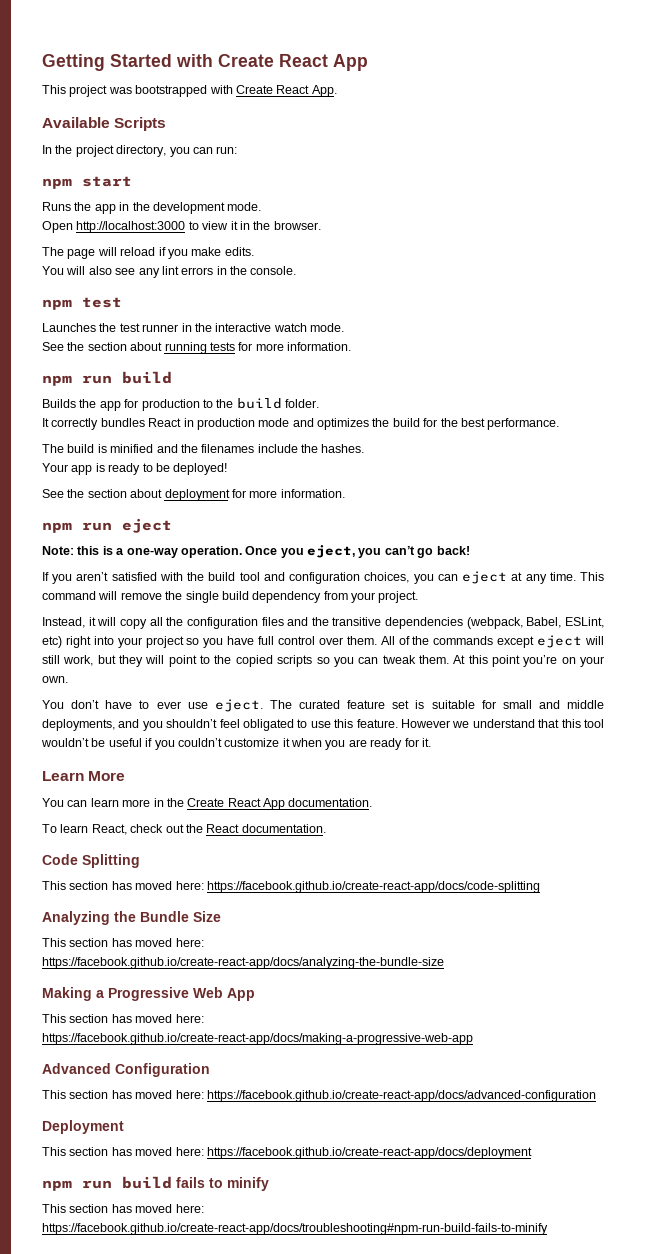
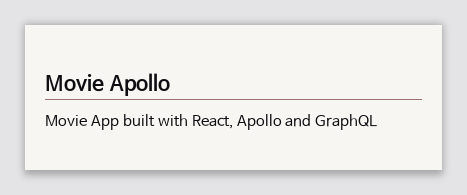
[42,54,368,71] [42,85,337,97] [42,117,167,131] [42,145,238,157] [42,176,132,189] [42,202,262,214] [42,221,321,233] [42,247,254,259] [42,266,297,278] [42,297,122,310] [42,323,344,332] [42,342,351,354] [42,371,172,386] [42,398,319,411] [42,418,560,430] [42,444,365,453] [42,463,228,475] [42,489,345,501] [42,518,172,533] [42,545,470,558] [42,571,605,584] [42,591,419,603] [42,617,604,629] [42,635,605,648] [42,655,605,667] [42,676,68,683] [42,699,604,712] [42,719,604,731] [41,738,431,750] [42,771,126,781] [42,798,373,810] [42,824,326,835] [42,854,140,868] [42,881,540,893] [42,911,221,925] [42,938,204,947] [42,957,444,969] [42,987,255,1001] [42,1014,204,1023] [42,1033,473,1045] [42,1063,210,1077] [42,1090,596,1102] [42,1120,124,1134] [42,1147,532,1159] [42,1176,269,1191] [42,1204,204,1213] [42,1223,548,1235] Getting Started with Create React App // This project was bootstrapped with Create React App. // Available Scripts // In the project directory, you can run: // npm start // Runs the app in the development mode. // Open http://localhost:3000 to view it in the browser. // The page will reload if you make edits. // You will also see any lint errors in the console. // npm test // Launches the test runner in the interactive watch mode. // See the section about running tests for more information. // npm run build // Builds the app for production to the build folder. // It correctly bundles React in production mode and optimizes the build for the best performance. // The build is minified and the filenames include the hashes. // Your app is ready to be deployed! // See the section about deployment for more information. // npm run eject // Note: this is a one-way operation. Once you eject, you can’t go back! // If you aren’t satisfied with the build tool and configuration choices, you can eject at any time. This command will remove the single build dependency from your project. // Instead, it will copy all the configuration files and the transitive dependencies (webpack, Babel, ESLint, etc) right into your project so you have full control over them. All of the commands except eject will still work, but they will point to the copied scripts so you can tweak them. At this point you’re on your own. // You don’t have to ever use eject. The curated feature set is suitable for small and middle deployments, and you shouldn’t feel obligated to use this feature. However we understand that this tool wouldn’t be useful if you couldn’t customize it when you are ready for it. // Learn More // You can learn more in the Create React App documentation. // To learn React, check out the React documentation. // Code Splitting // This section has moved here: https://facebook.github.io/create-react-app/docs/code-splitting // Analyzing the Bundle Size // This section has moved here: https://facebook.github.io/create-react-app/docs/analyzing-the-bundle-size // Making a Progressive Web App // This section has moved here: https://facebook.github.io/create-react-app/docs/making-a-progressive-web-app // Advanced Configuration // This section has moved here: https://facebook.github.io/create-react-app/docs/advanced-configuration // Deployment // This section has moved here: https://facebook.github.io/create-react-app/docs/deployment // npm run build fails to minify // This section has moved here: https://facebook.github.io/create-react-app/docs/troubleshooting#npm-run-build-fails-to-minify -> [45,73,170,96] [45,114,378,130] Movie Apollo // Movie App built with React, Apollo and GraphQL

